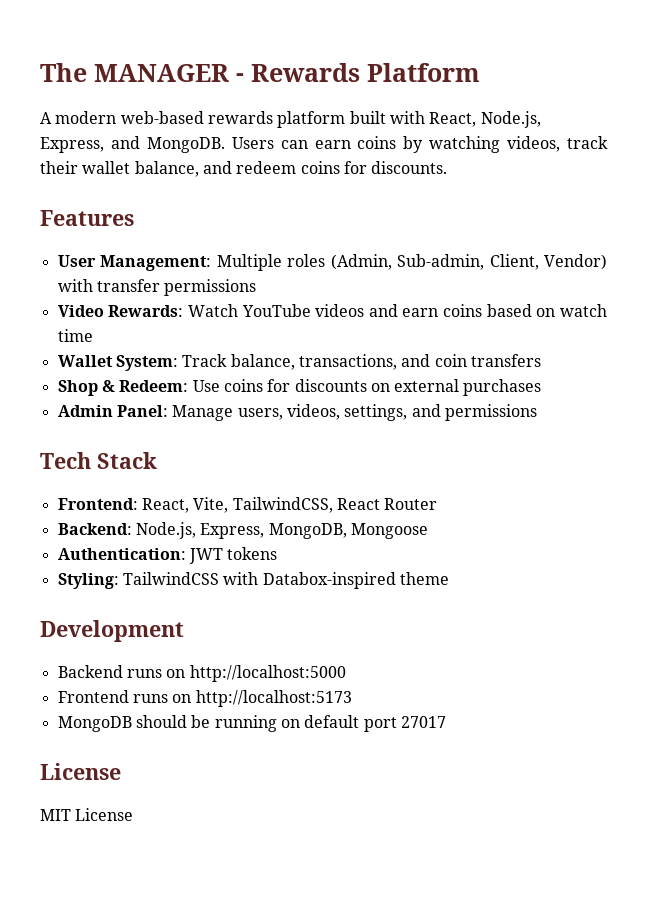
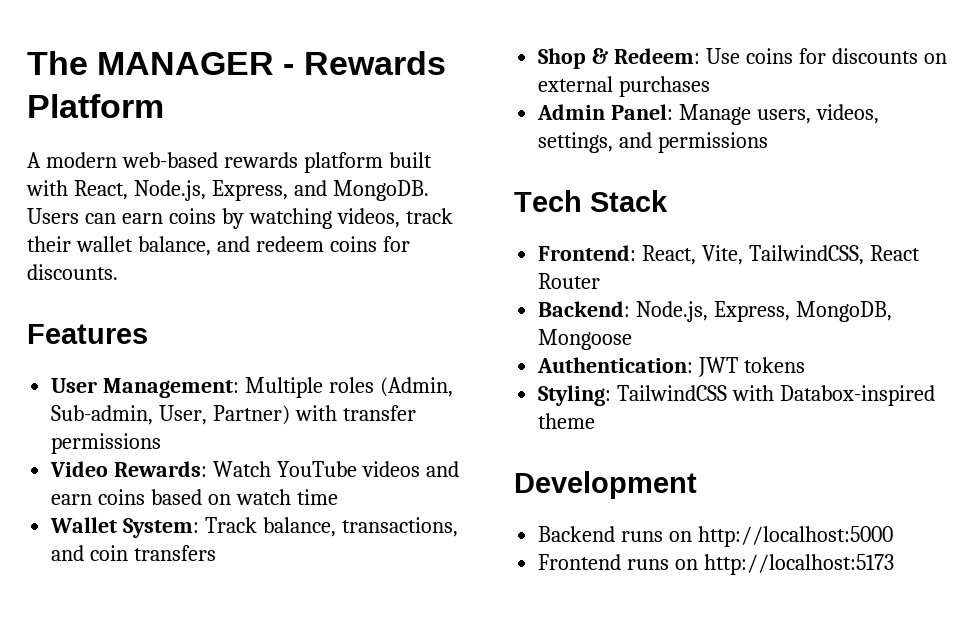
[489,254,607,270] Client, Vendor) -> [159,405,291,425] User, Partner)
[57,715,446,732] [40,763,121,780] [40,808,134,821] // MongoDB should be running on default port 27017 // License // MIT License -> (895, 564) none

